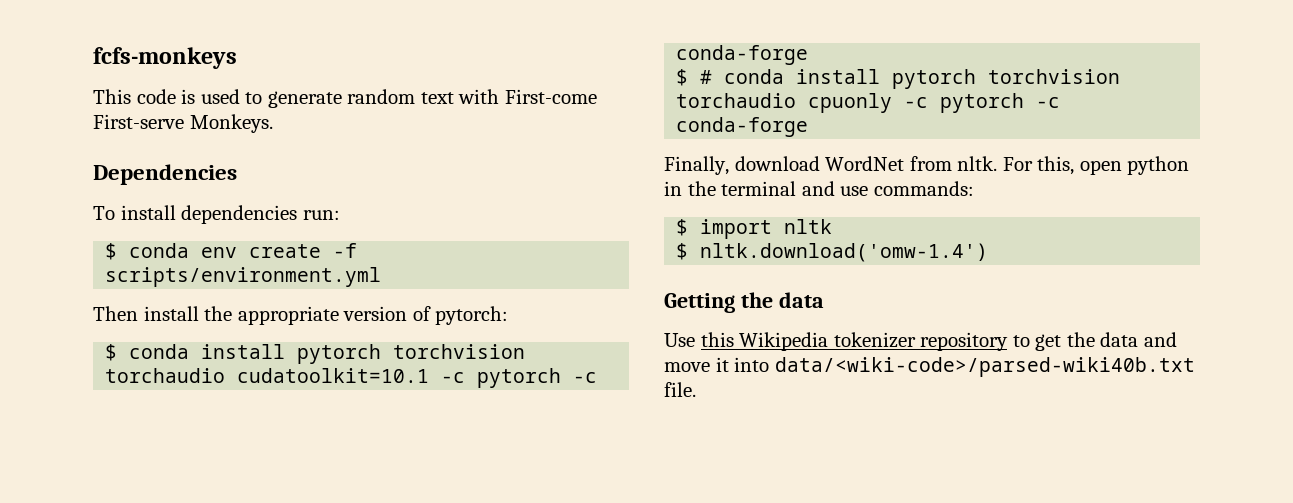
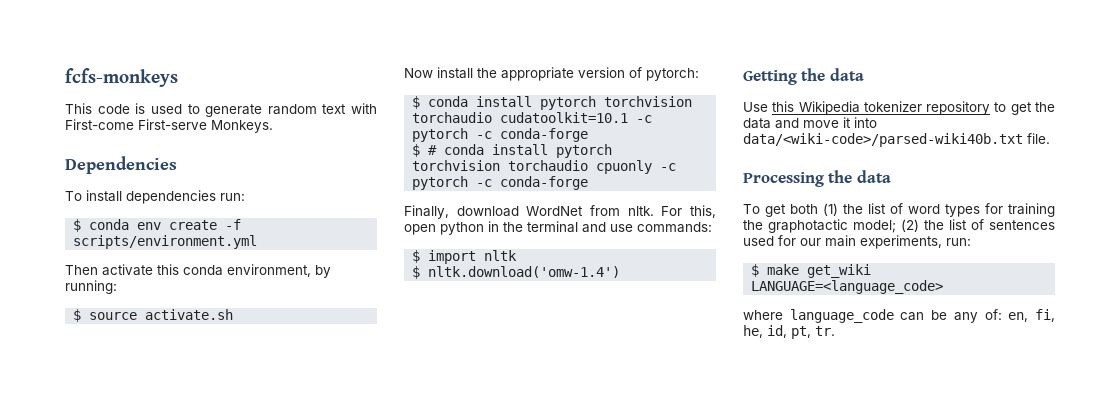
(138, 313) none -> [102,264,331,278] [65,280,117,294] [73,309,234,322] [404,68,433,78] activate this conda environment, by running: // $ source activate.sh // Now
(696, 389) none -> [743,170,891,187] [743,203,1055,217] [743,219,1055,233] [743,235,971,249] [751,264,872,278] [751,280,944,294] [743,309,1055,323] [743,325,835,339] // Processing the data // To get both (1) the list of word types for training the graphotactic model; (2) the list of sentences used for our main experiments, run: // $ make get_wiki LANGUAGE=<language_code> // where language_code can be any of: en, fi, he, id, pt, tr.

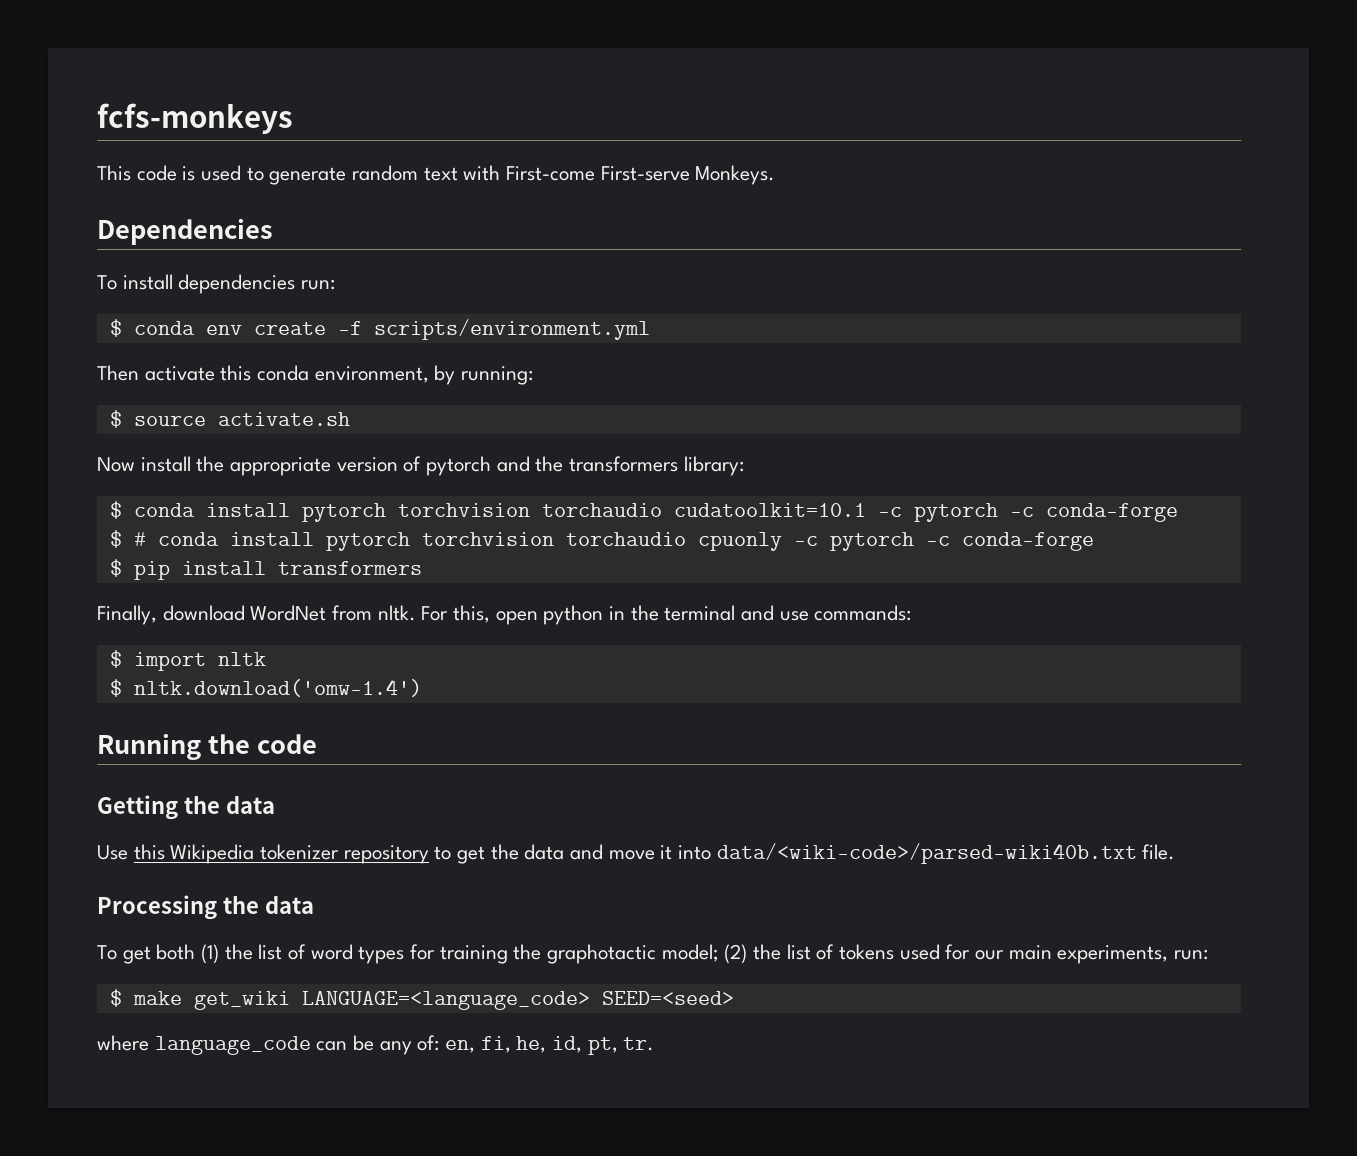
[646,68,699,81] pytorch: -> [426,456,744,476] pytorch and the transformers library:
(589, 183) none -> [109,559,422,580] // $ pip install transformers
(621, 272) none -> [97,733,317,760] // Running the code
[989,220,1055,230] sentences -> [839,944,895,960] tokens
(944, 287) none -> [601,991,734,1005] SEED=<seed>

